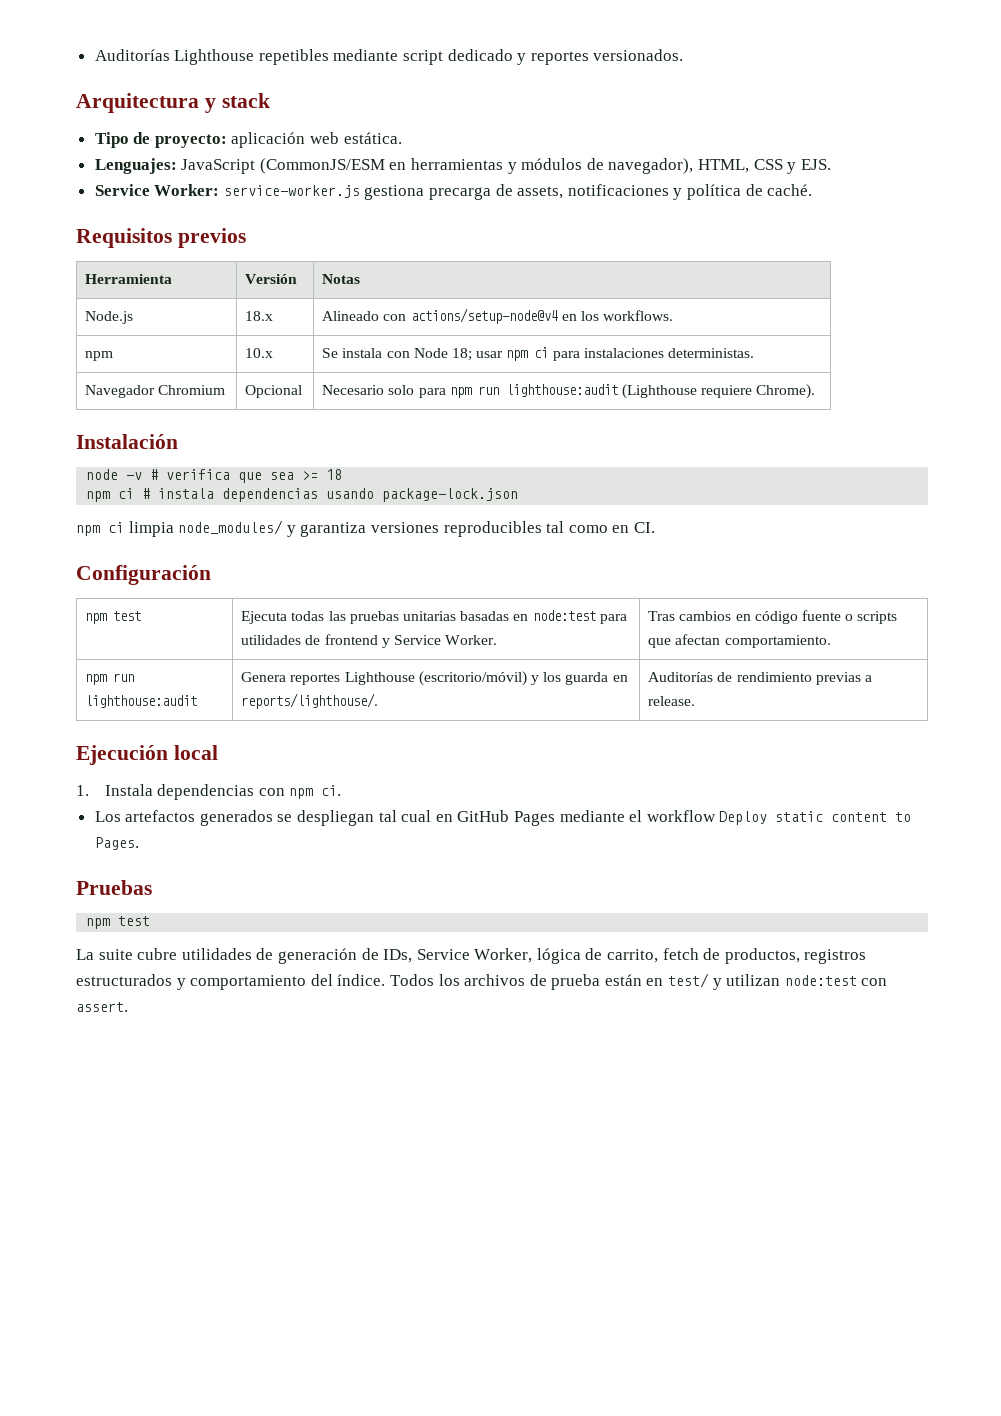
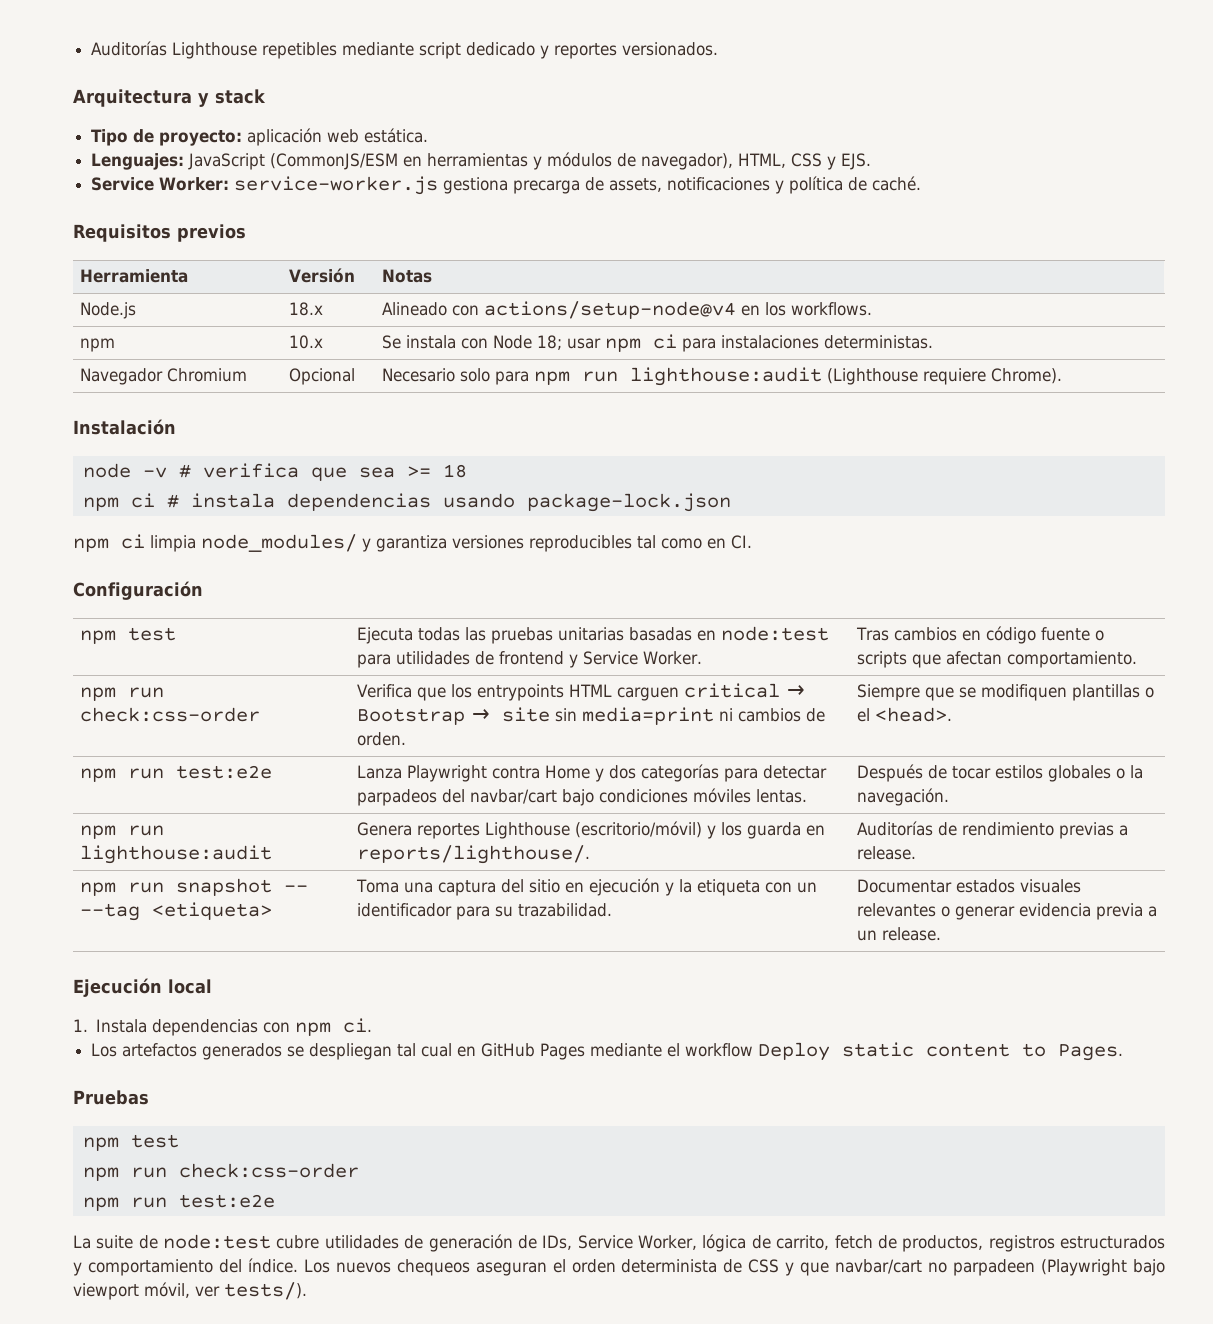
(831, 641) none -> [79,687,164,701] [79,707,260,722] [356,683,805,701] [356,707,825,725] [356,732,406,746] [856,684,1154,701] [856,707,952,722] [79,765,272,782] [356,764,827,782] [356,788,807,806] [856,764,1143,782] [856,788,949,806] // npm run check:css-order | Verifica que los entrypoints HTML carguen critical → Bootstrap → site sin media=print ni cambios de orden. | Siempre que se modifiquen plantillas o el <head>. // npm run test:e2e | Lanza Playwright contra Home y dos categorías para detectar parpadeos del navbar/cart bajo condiciones móviles lentas. | Después de tocar estilos globales o la navegación.
(696, 701) none -> [79,878,308,896] [79,902,272,921] [355,878,817,896] [356,903,612,920] [856,879,1081,893] [856,903,1157,920] [856,927,941,941] // npm run snapshot -- --tag <etiqueta> | Toma una captura del sitio en ejecución y la etiqueta con un identificador para su trazabilidad. | Documentar estados visuales relevantes o generar evidencia previa a un release.
(151, 921) none -> [82,1163,359,1181] [82,1194,275,1211] // npm run check:css-order // npm run test:e2e
(133, 954) none -> [138,1234,272,1249] de node:test
[389,973,888,990] [76,1002,128,1012] Todos los archivos de prueba están en test/ y utilizan node:test con assert. -> [303,1259,1165,1276] [73,1282,307,1300] Los nuevos chequeos aseguran el orden determinista de CSS y que navbar/cart no parpadeen (Playwright bajo viewport móvil, ver tests/).

